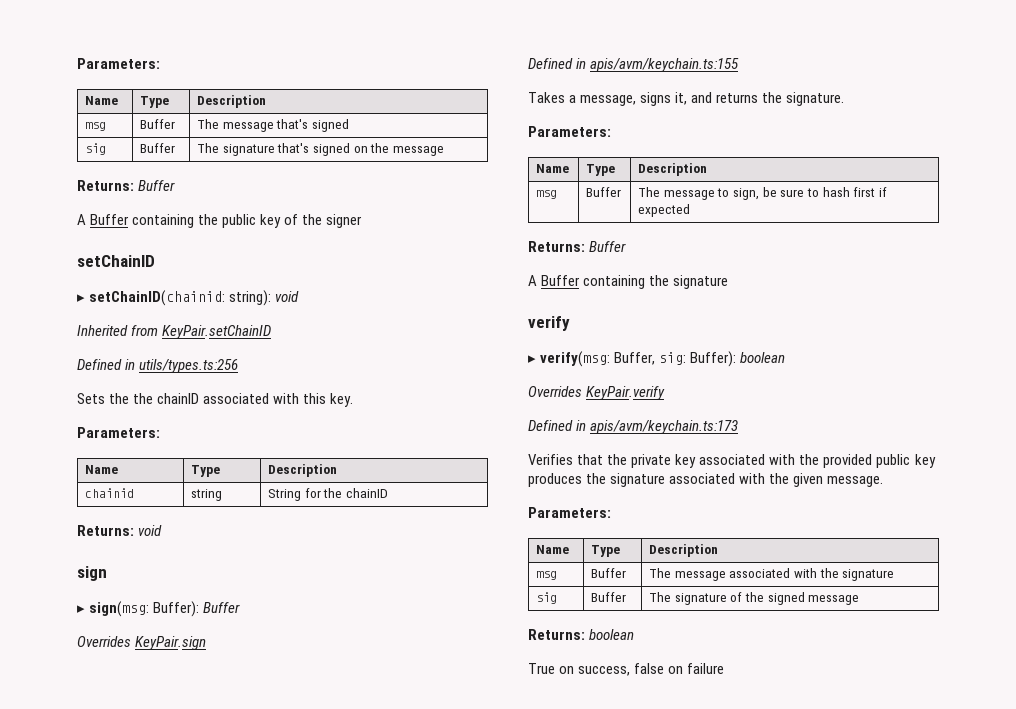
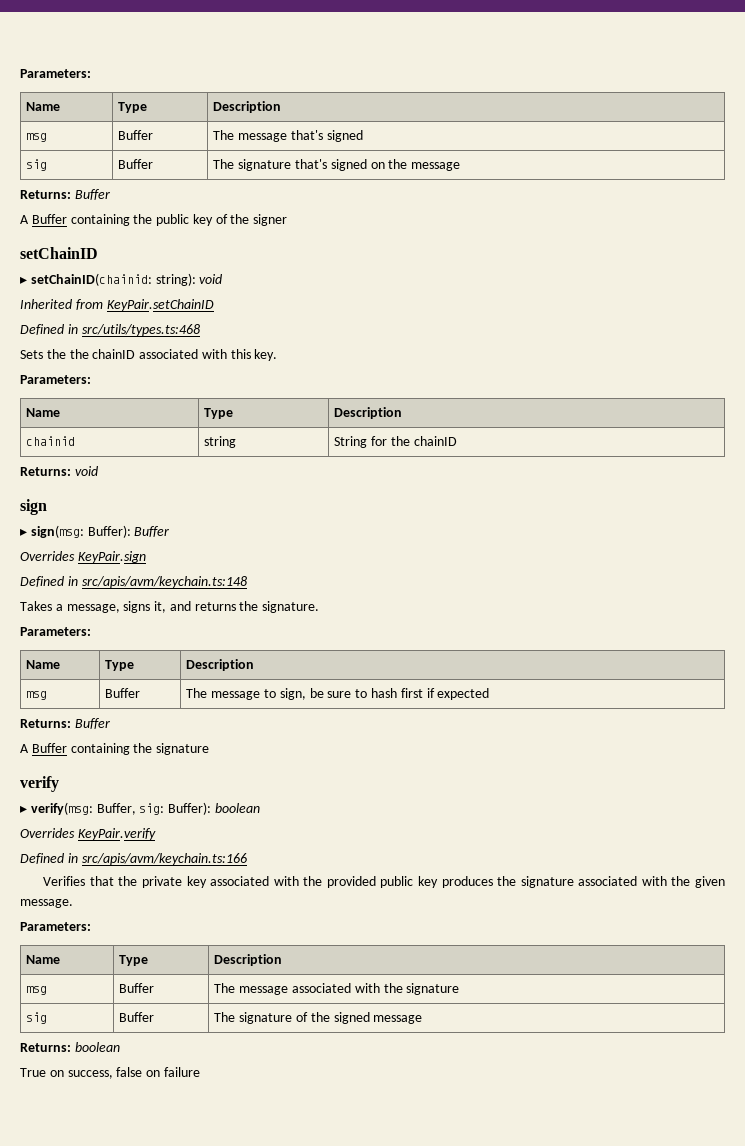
[139,359,239,373] utils/types.ts:256 -> [81,324,200,336] src/utils/types.ts:468
[590,58,740,72] apis/avm/keychain.ts:155 -> [81,576,247,588] src/apis/avm/keychain.ts:148
[590,420,739,434] apis/avm/keychain.ts:173 -> [81,853,247,865] src/apis/avm/keychain.ts:166

